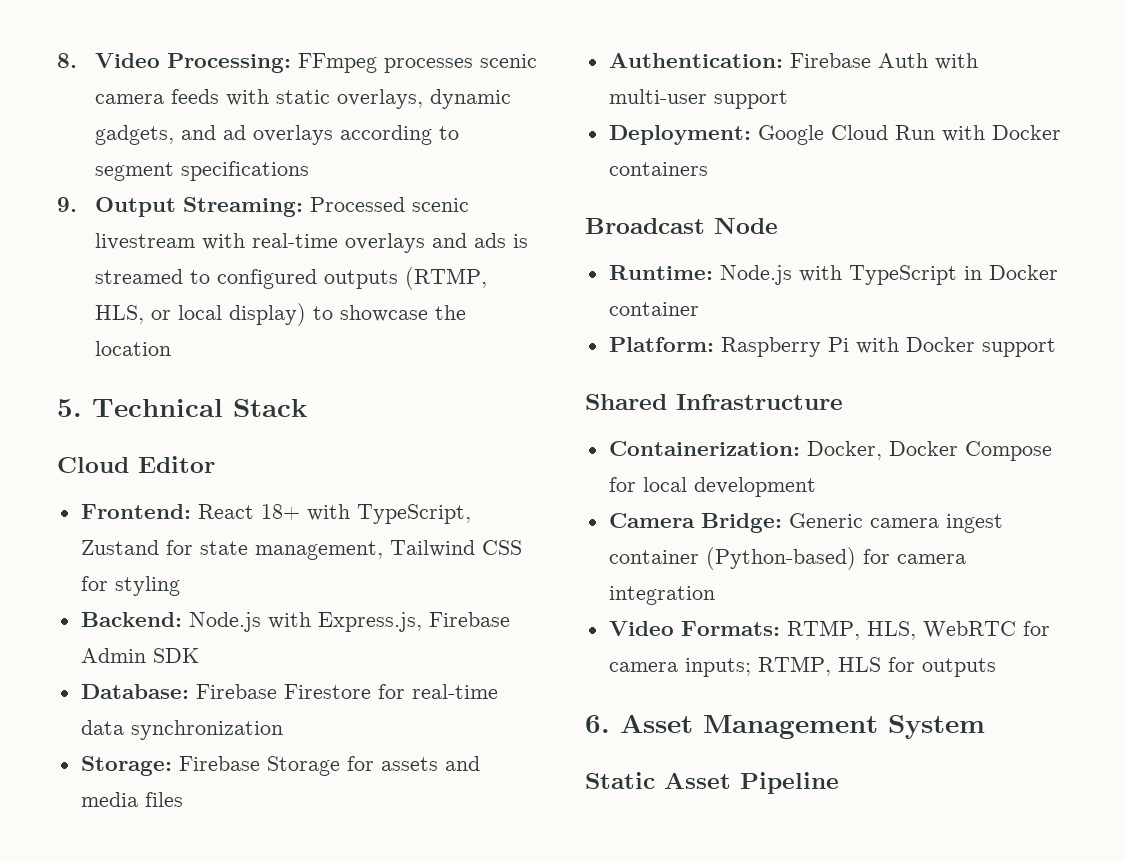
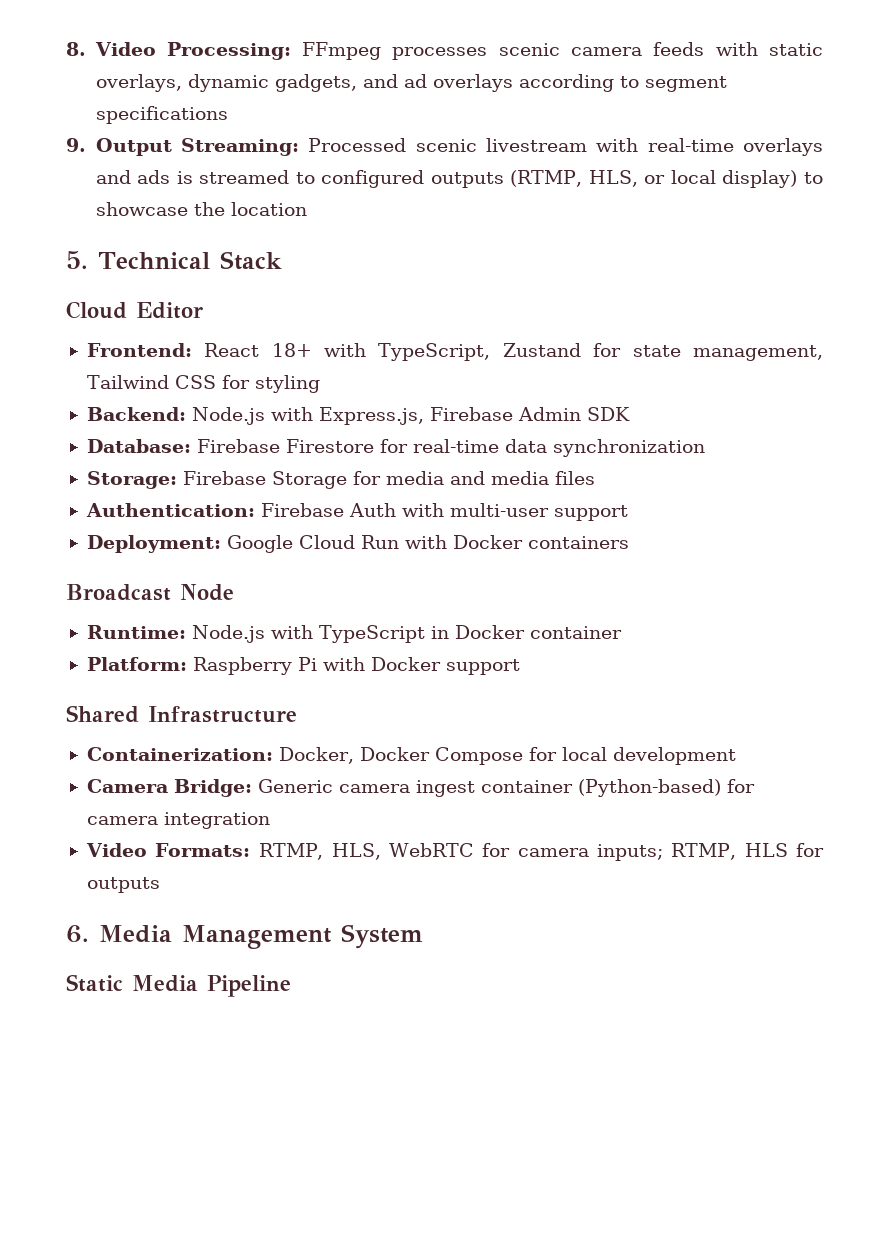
[380,757,438,771] assets -> [385,471,444,485] media
[620,714,693,733] Asset -> [99,925,172,943] Media
[664,772,731,789] Asset -> [132,975,198,992] Media

